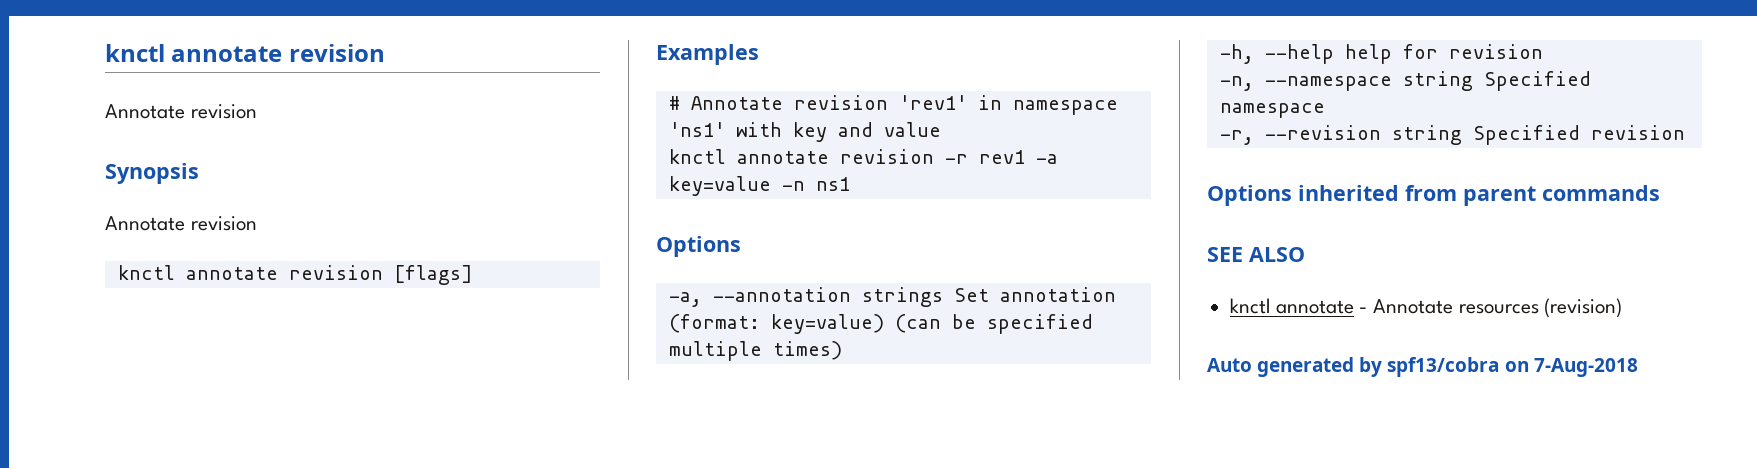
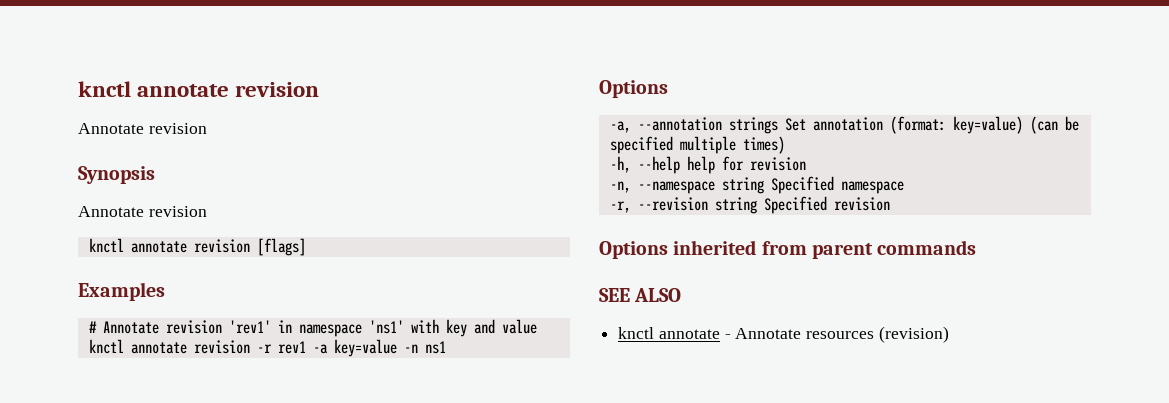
[1207,357,1638,377] // Auto generated by spf13/cobra on 7-Aug-2018 -> (949, 334) none

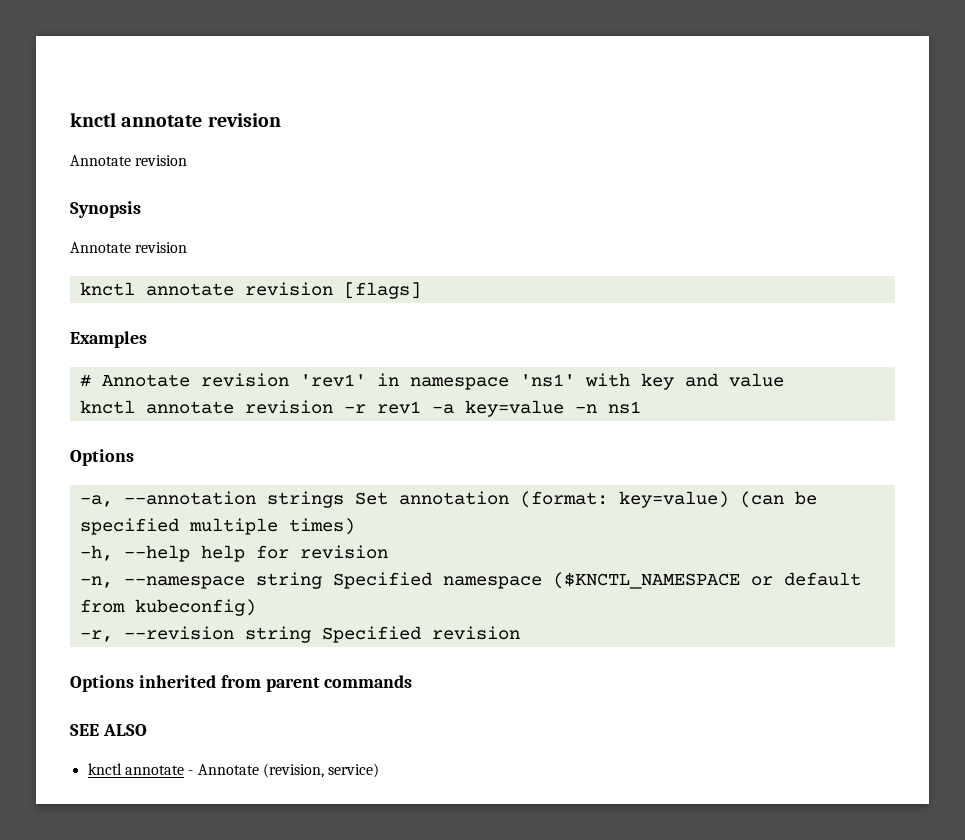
(904, 187) none -> [552,572,861,589] [79,599,256,616] ($KNCTL_NAMESPACE or default from kubeconfig)
[806,326,949,343] resources (revision) -> [262,763,380,778] (revision, service)

